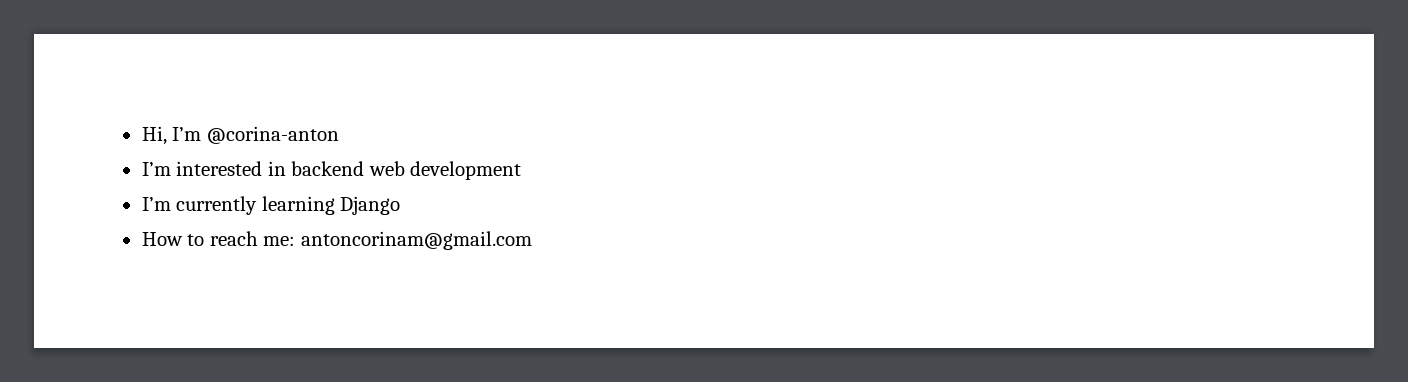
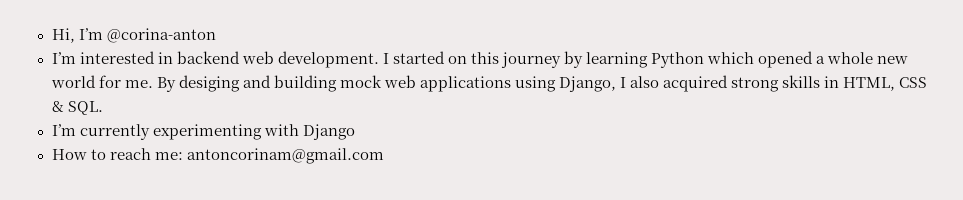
[410,161,522,180] development -> [277,51,909,68] [50,75,928,92] [51,101,103,115] development. I started on this journey by learning Python which opened a whole new world for me. By desiging and building mock web applications using Django, I also acquired strong skills in HTML, CSS & SQL.
[261,196,335,215] learning -> [152,124,299,140] experimenting with

